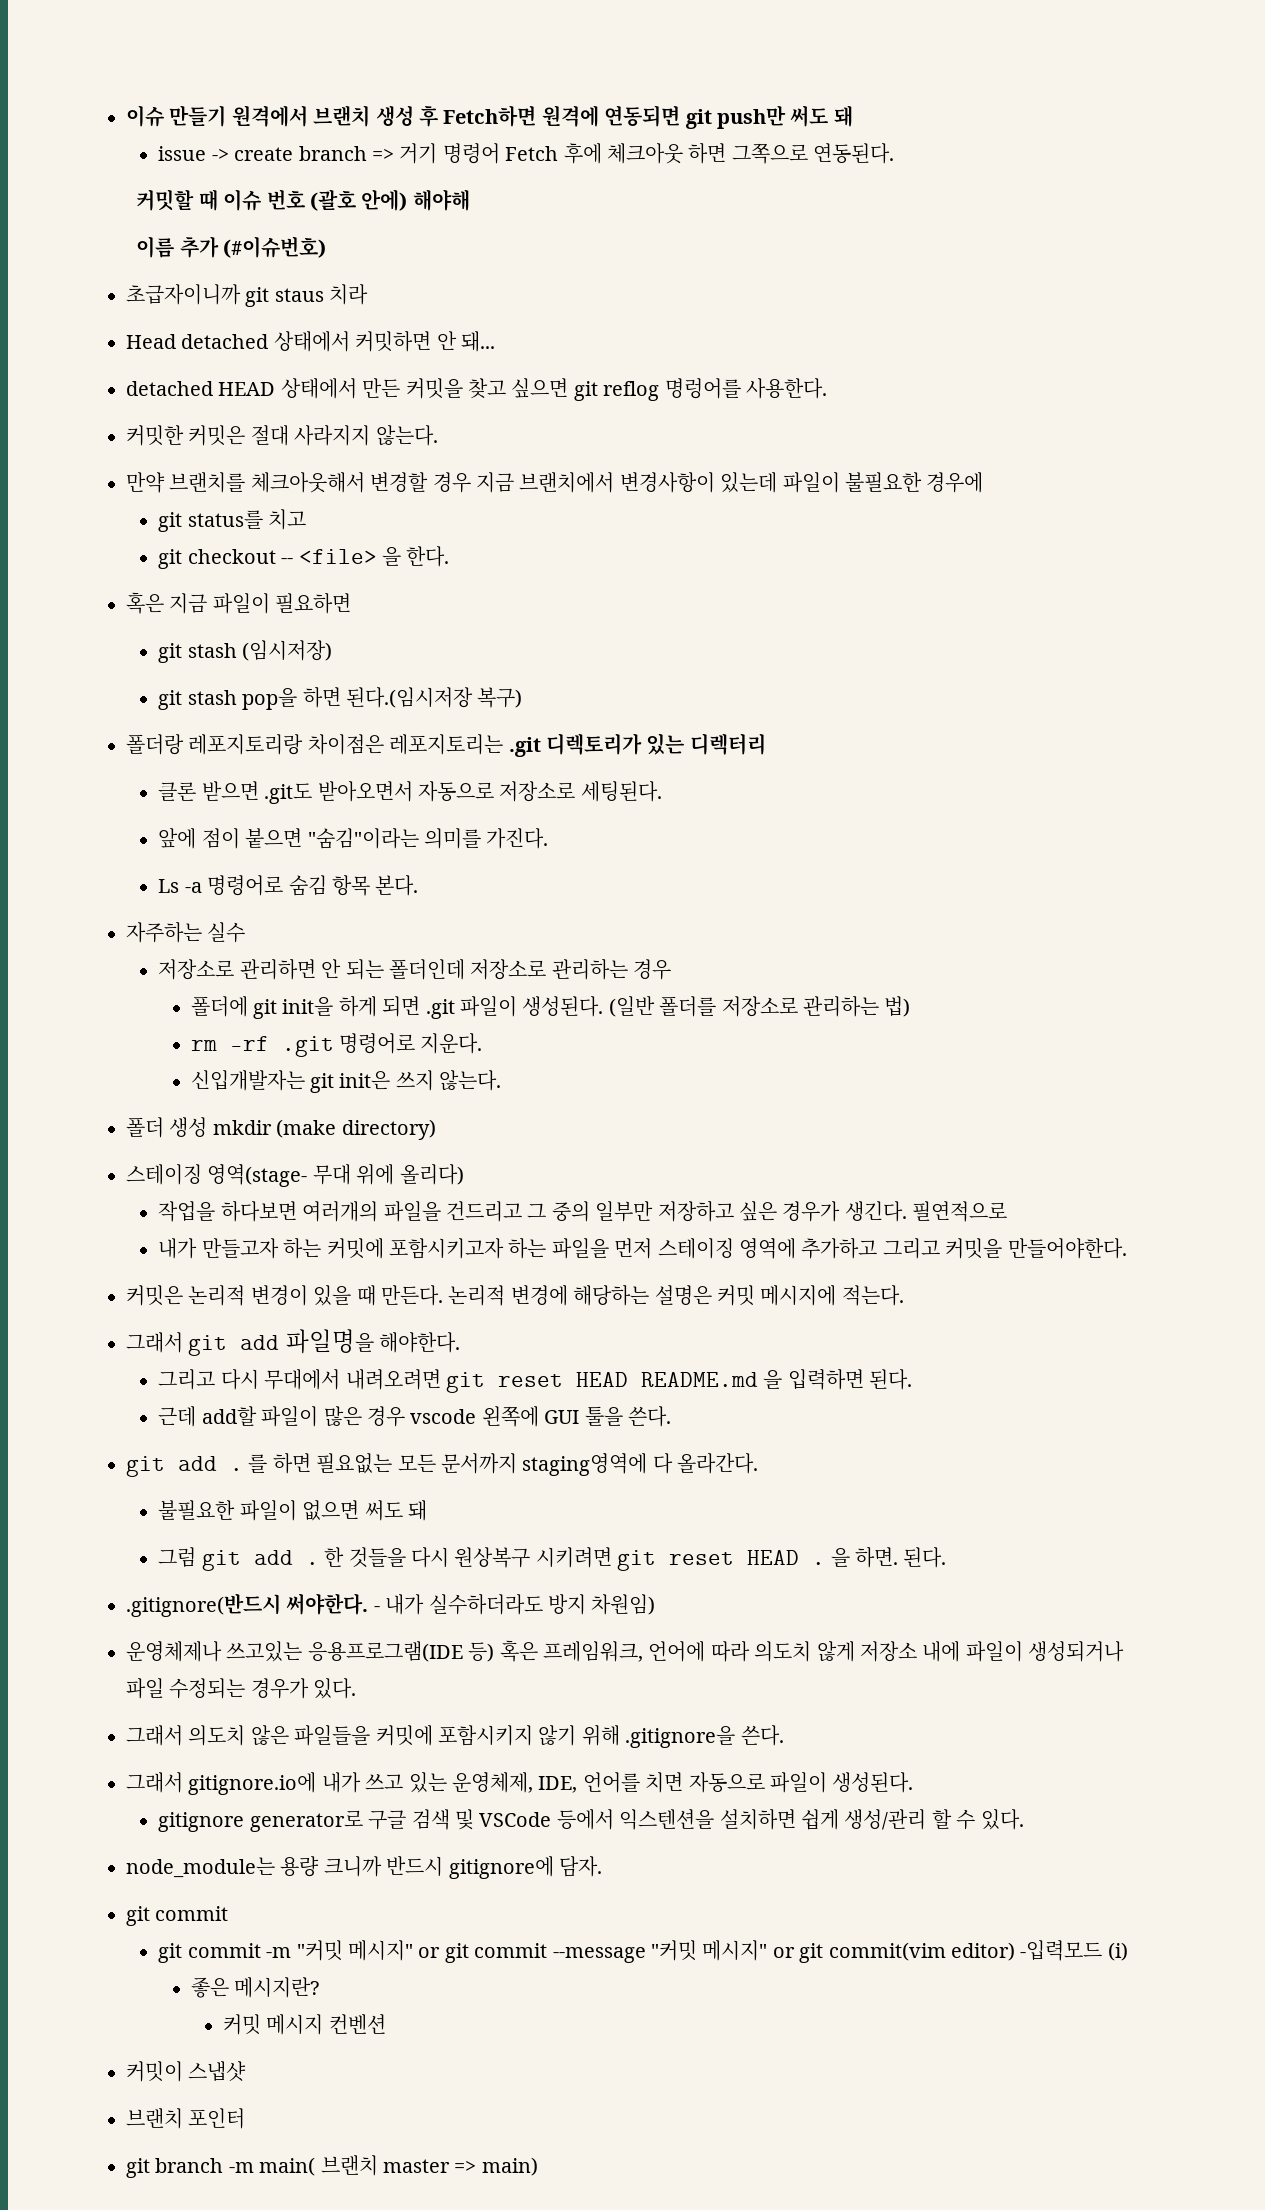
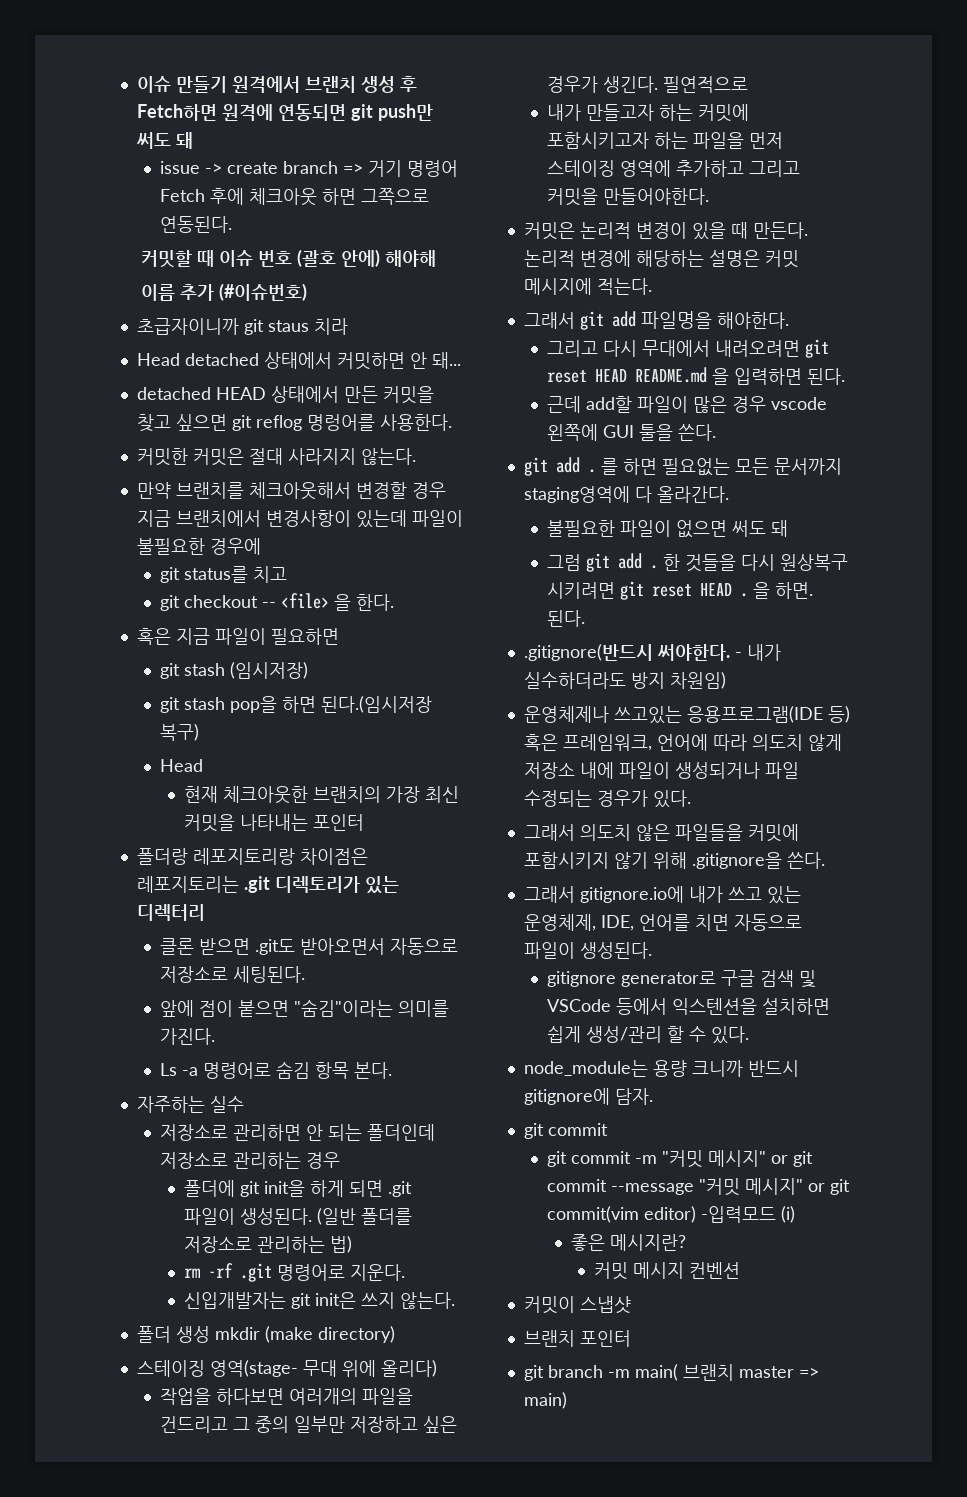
(523, 697) none -> [160,759,204,772] [183,786,459,804] [183,814,364,832] // Head // 현재 체크아웃한 브랜치의 가장 최신 커밋을 나타내는 포인터

